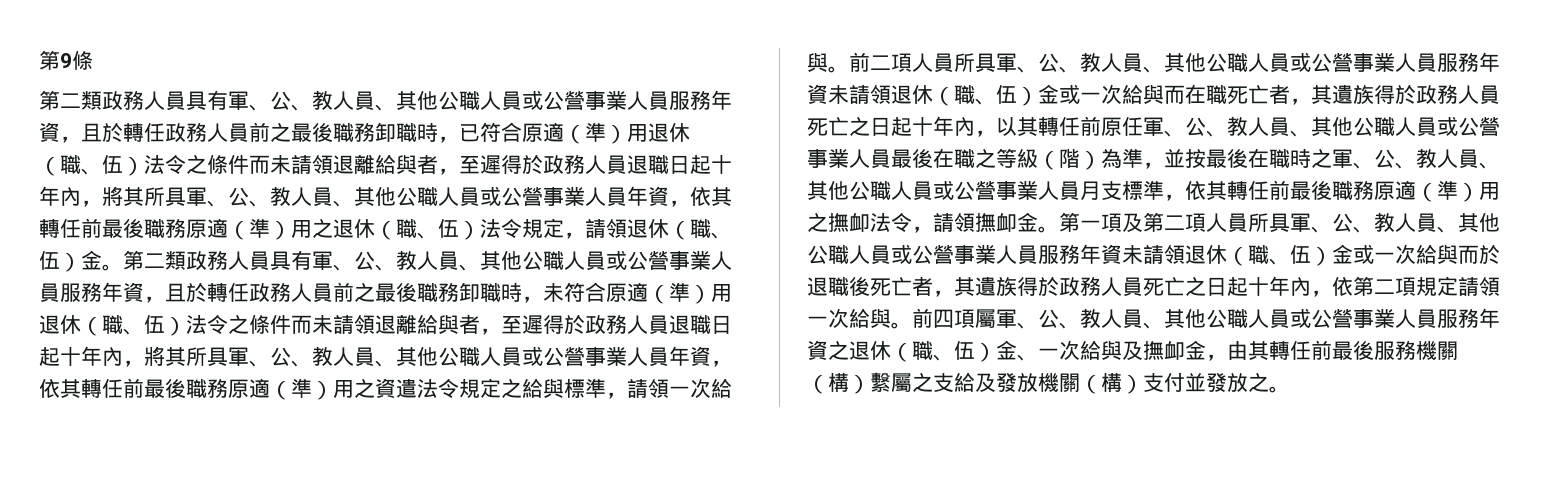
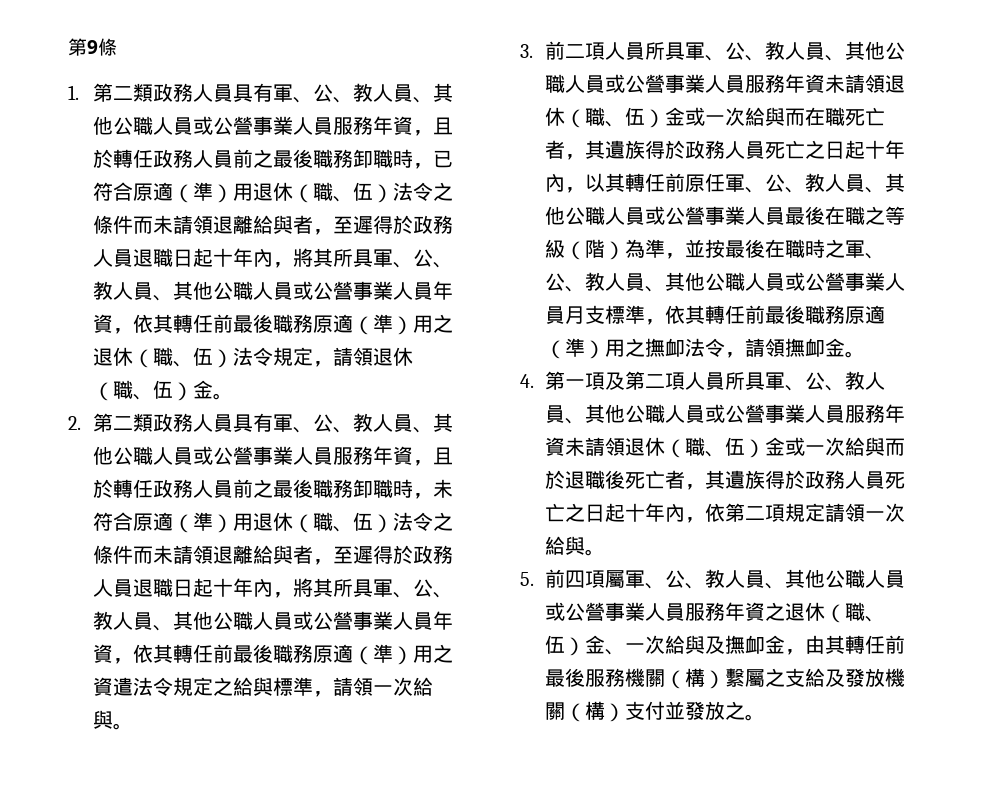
(93, 60) none -> [68,85,79,100] 1.
(123, 267) none -> [68,416,81,430] // 2.
(849, 69) none -> [520,44,533,58] // 3.
(1059, 229) none -> [520,374,534,388] // 4.
(912, 325) none -> [520,572,534,586] // 5.

